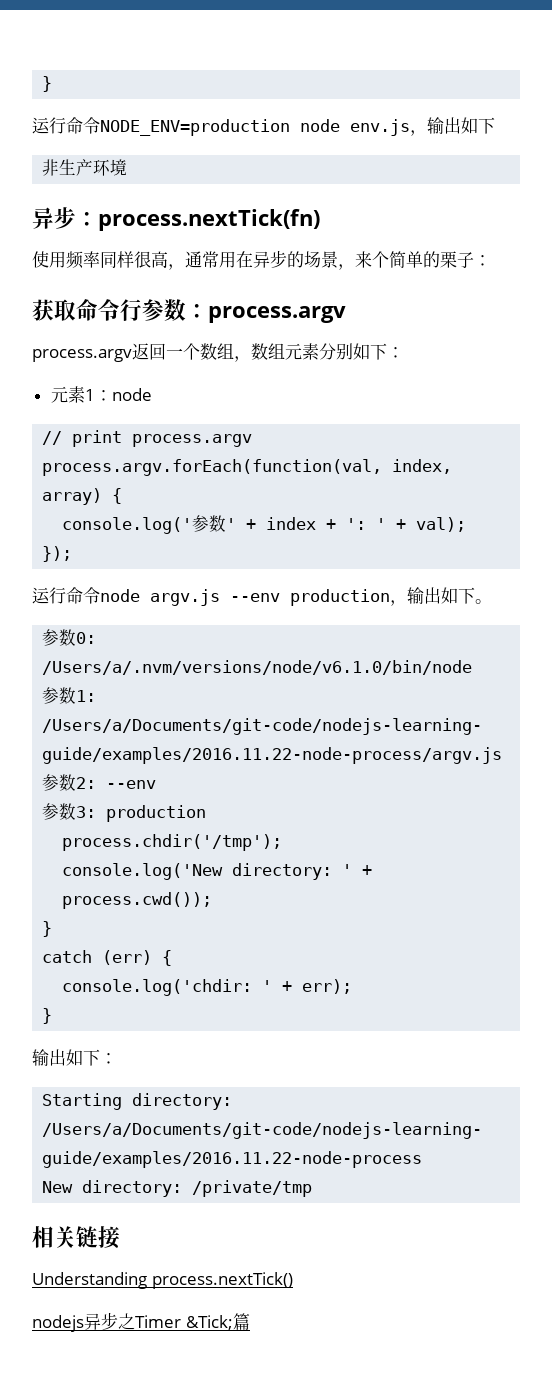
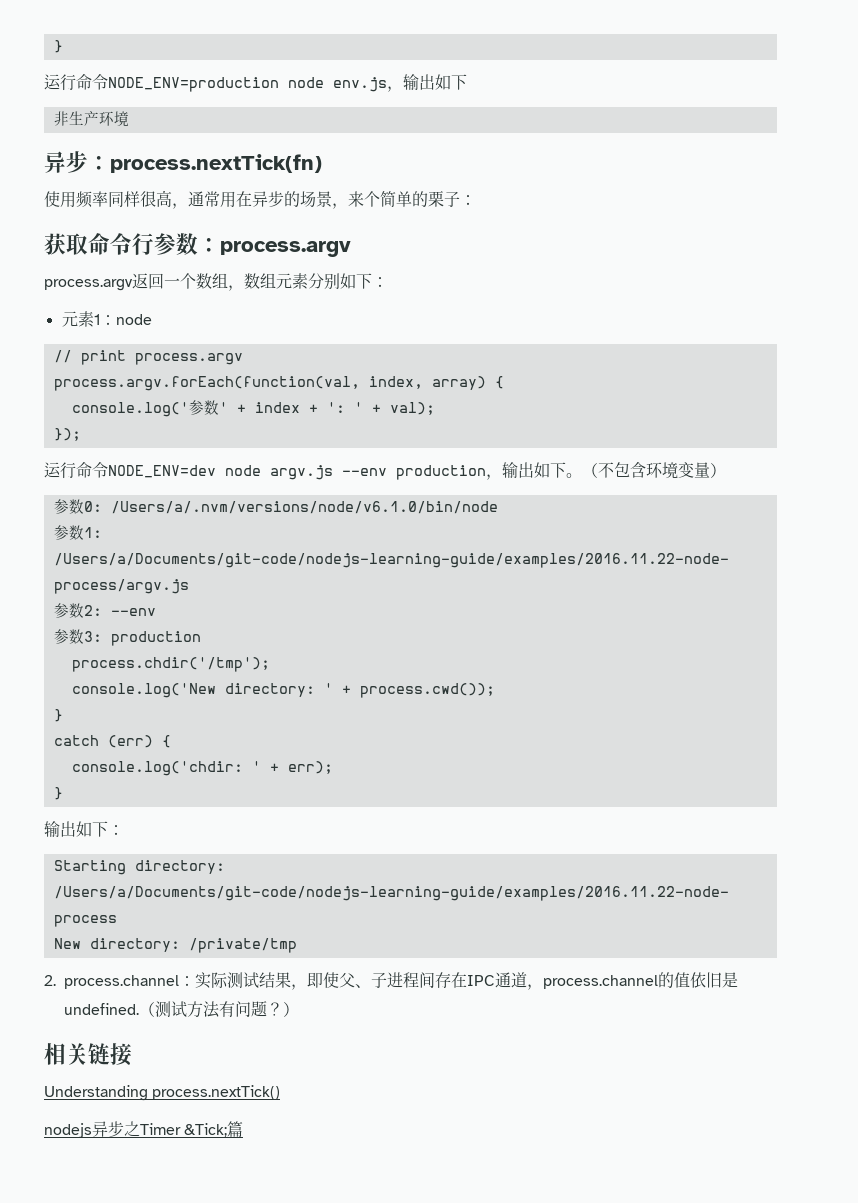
(100, 595) none -> [108,465,216,478] NODE_ENV=dev
(492, 601) none -> [582,462,726,479] （不包含环境变量）
(313, 1188) none -> [44,972,738,990] [64,1001,299,1018] // 2. process.channel：实际测试结果，即使父、子进程间存在IPC通道，process.channel的值依旧是undefined.（测试方法有问题？）

